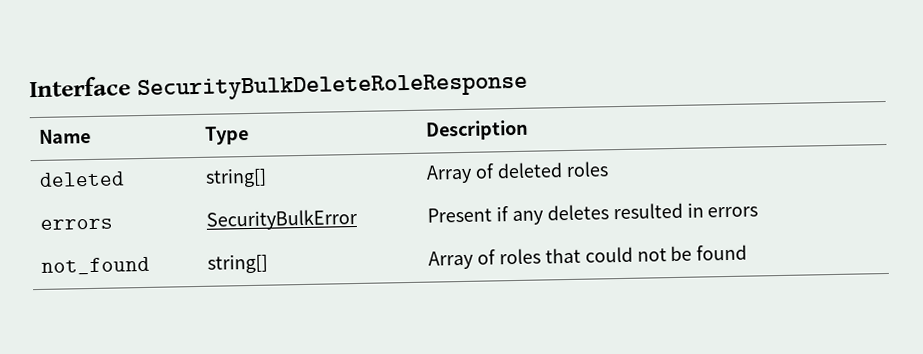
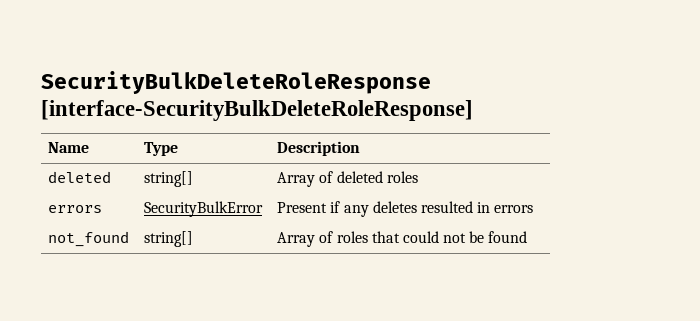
[29,76,131,98] Interface -> (41, 82) none
(528, 87) none -> [41,100,473,121] [interface-SecurityBulkDeleteRoleResponse]

